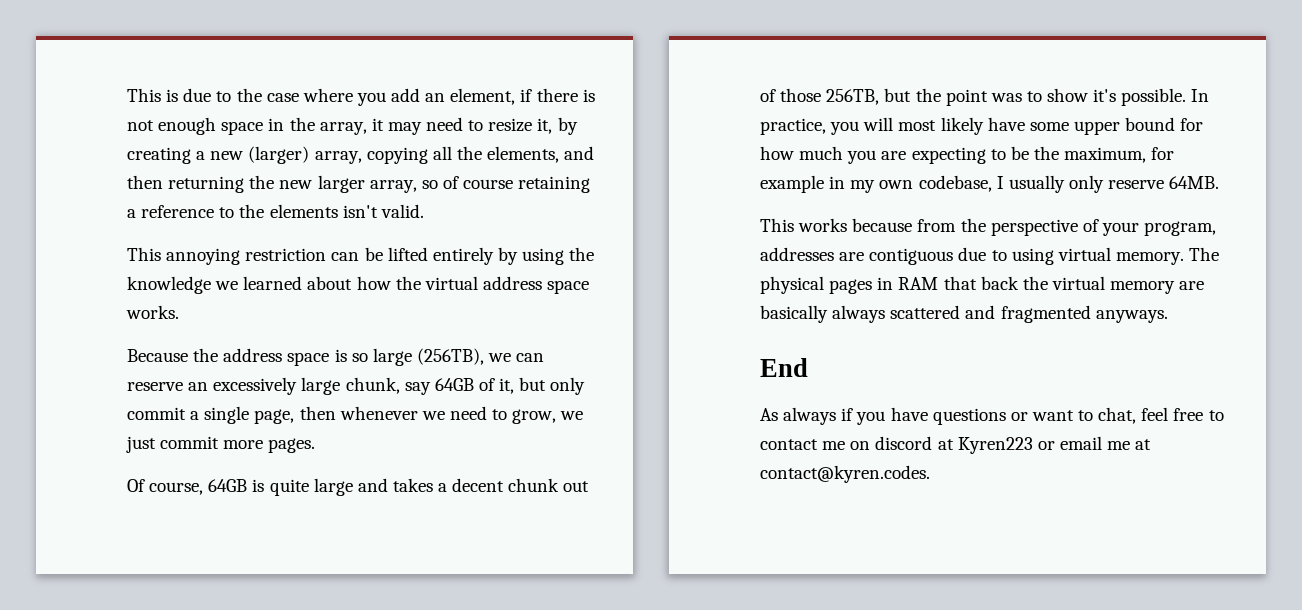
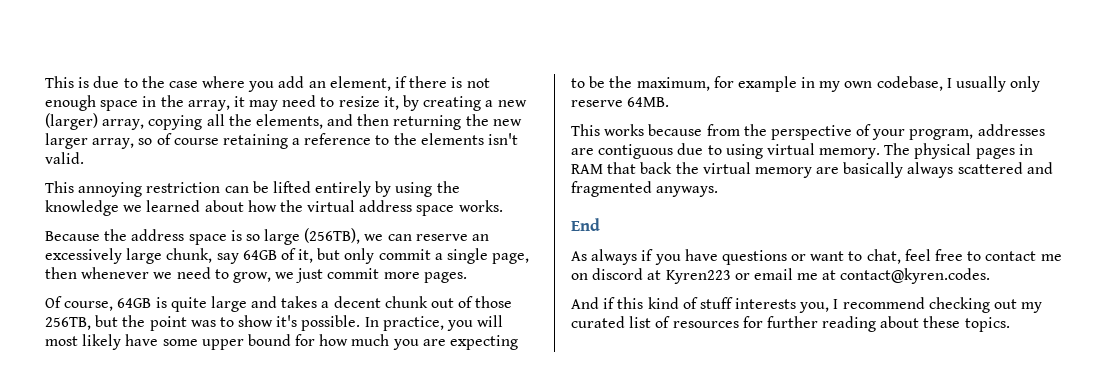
(930, 474) none -> [571,297,1043,313] [571,316,1010,332] // And if this kind of stuff interests you, I recommend checking out my curated list of resources for further reading about these topics.

